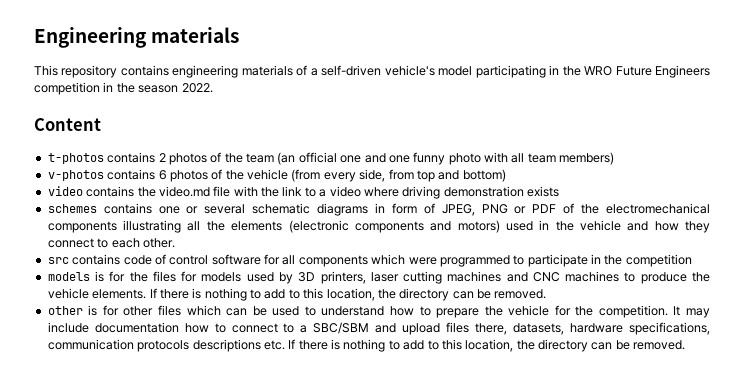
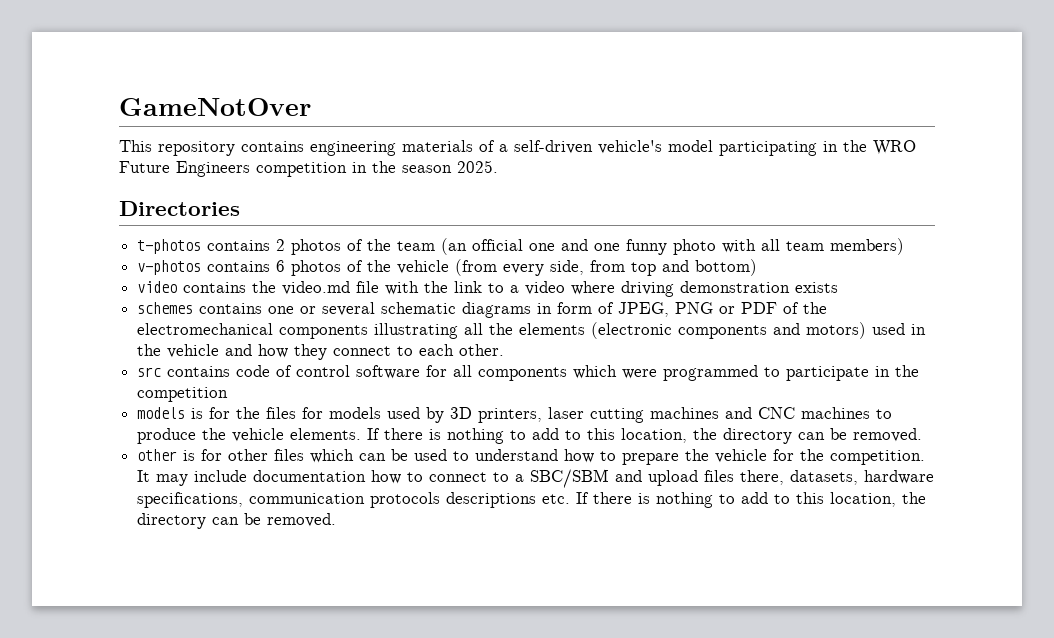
[34,27,240,48] Engineering materials -> [119,98,311,116] GameNotOver
[181,83,213,93] [34,118,101,131] 2022. // Content -> [457,160,498,173] [119,201,240,216] 2025. // Directories

